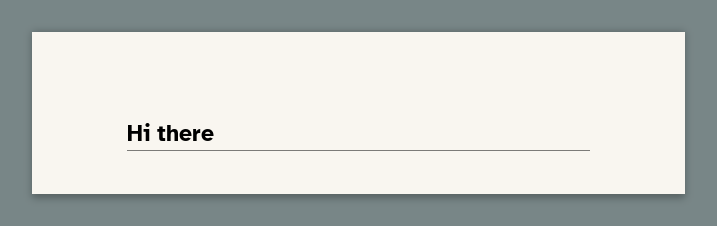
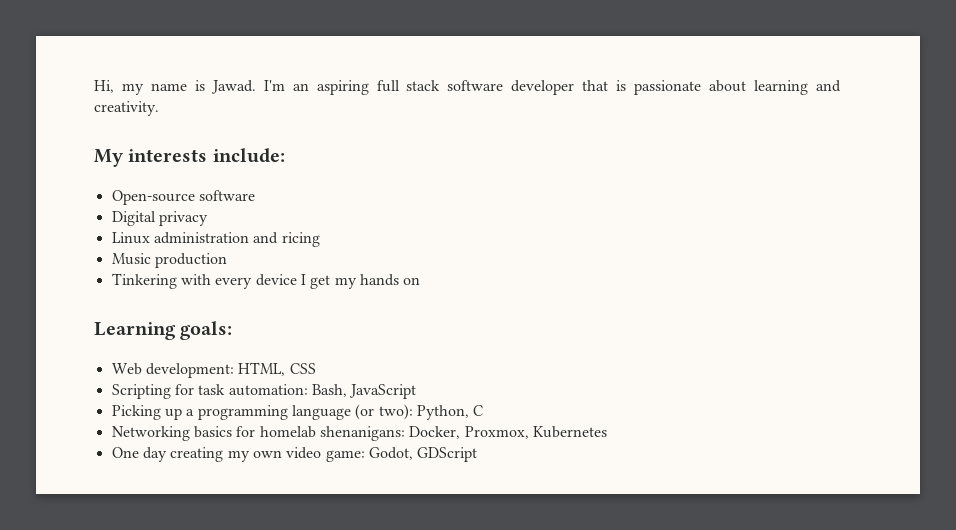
[127,123,214,141] Hi there -> [94,80,842,95] [94,101,159,116] [94,148,285,167] [111,190,255,205] [111,211,208,226] [111,232,320,247] [111,253,227,268] [111,273,421,289] [94,321,233,340] [111,362,316,378] [111,384,417,399] [111,404,484,420] [111,426,607,441] [111,447,478,462] Hi, my name is Jawad. I'm an aspiring full stack software developer that is passionate about learning and creativity. // My interests include: // Open-source software // Digital privacy // Linux administration and ricing // Music production // Tinkering with every device I get my hands on // Learning goals: // Web development: HTML, CSS // Scripting for task automation: Bash, JavaScript // Picking up a programming language (or two): Python, C // Networking basics for homelab shenanigans: Docker, Proxmox, Kubernetes // One day creating my own video game: Godot, GDScript

